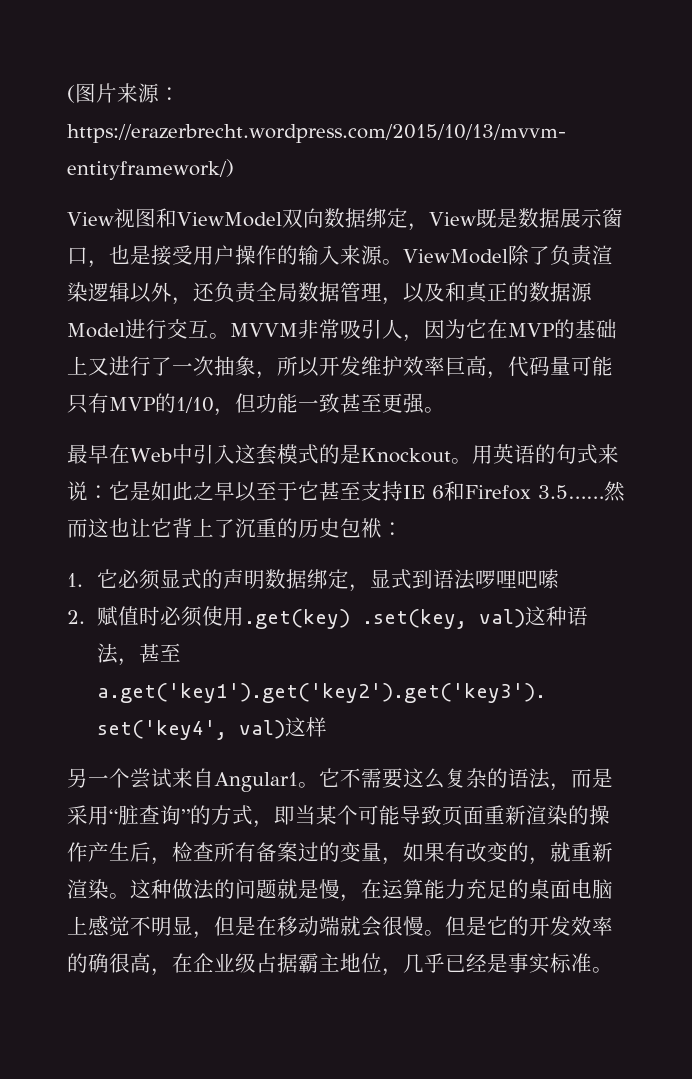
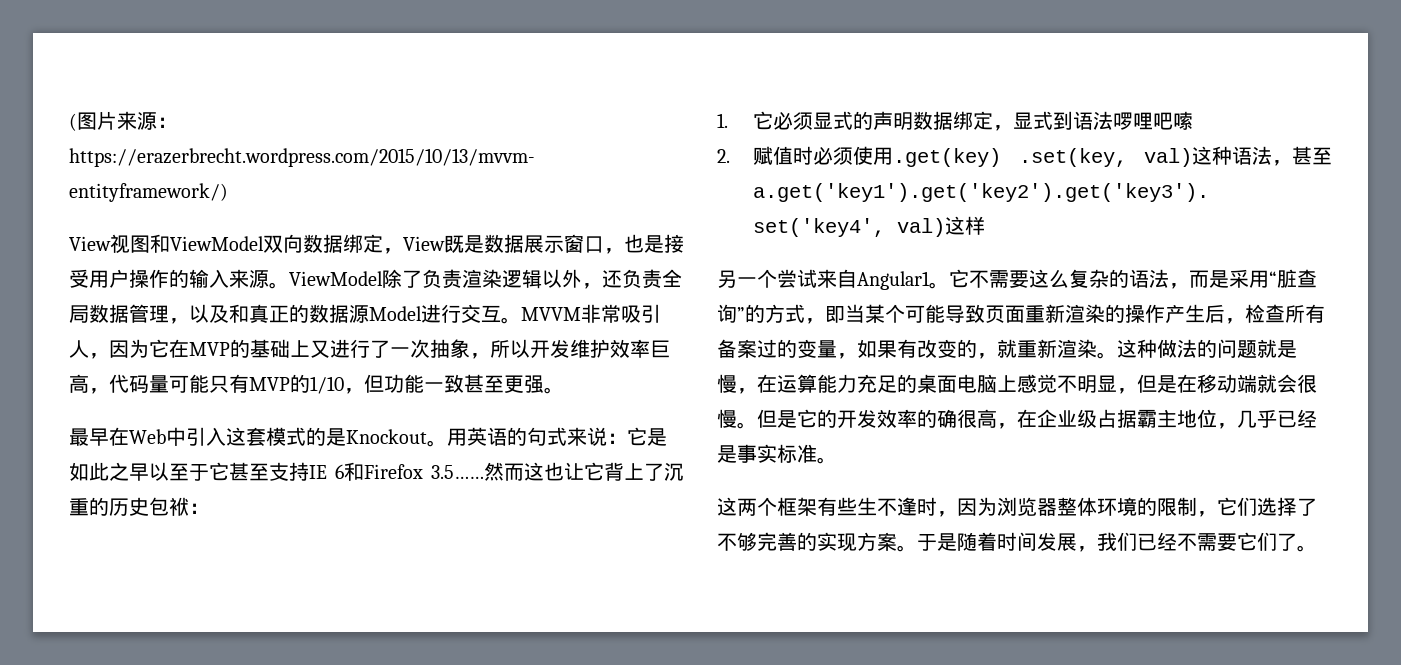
(613, 970) none -> [717,497,1317,517] [717,532,1317,552] // 这两个框架有些生不逢时，因为浏览器整体环境的限制，它们选择了不够完善的实现方案。于是随着时间发展，我们已经不需要它们了。

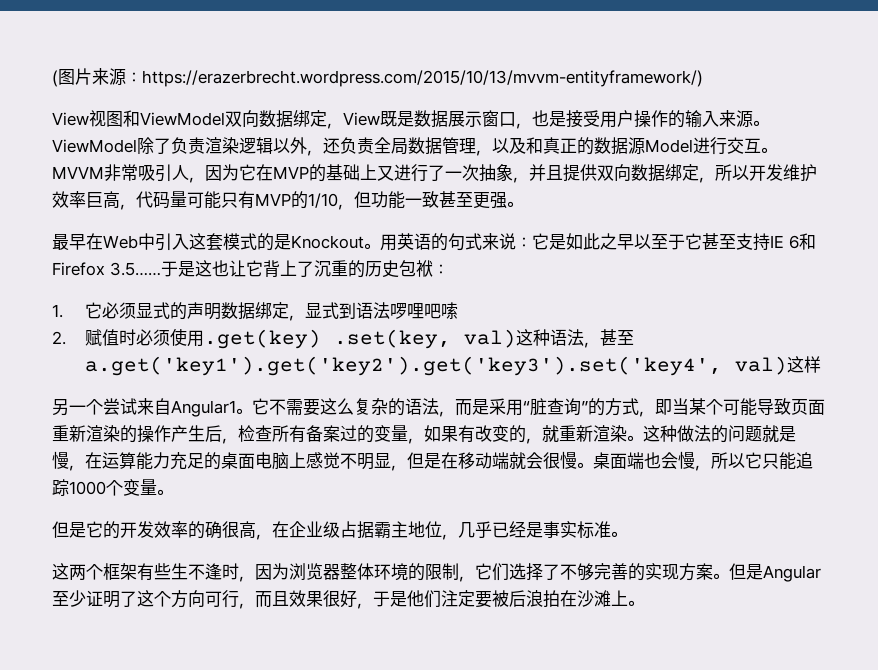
(490, 356) none -> [529,164,715,183] 并且提供双向数据绑定，
[484,462,524,481] 然而 -> [160,261,195,277] 于是
(757, 425) none -> [593,451,813,471] [52,479,173,496] 桌面端也会慢，所以它只能追踪1000个变量。 //
[917,532,1297,552] 于是随着时间发展，我们已经不需要它们了 -> [729,563,821,582] [52,590,628,609] 但是Angular至少证明了这个方向可行，而且效果很好，于是他们注定要被后浪拍在沙滩上

